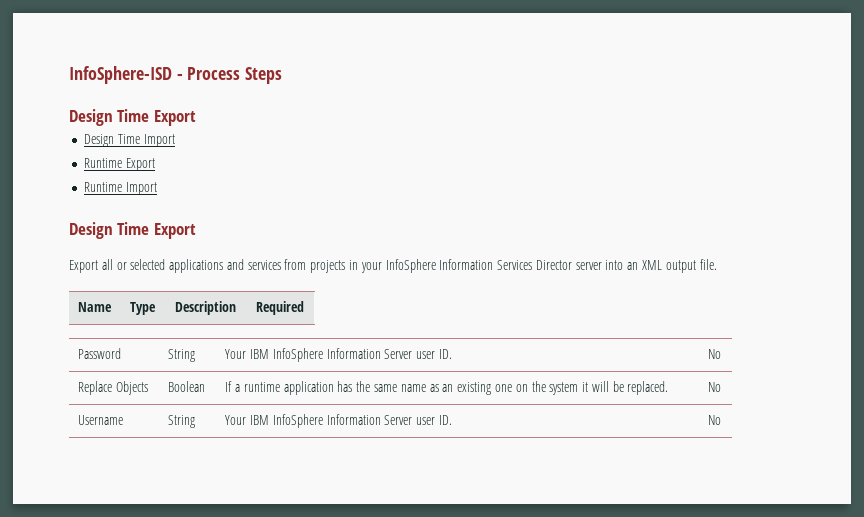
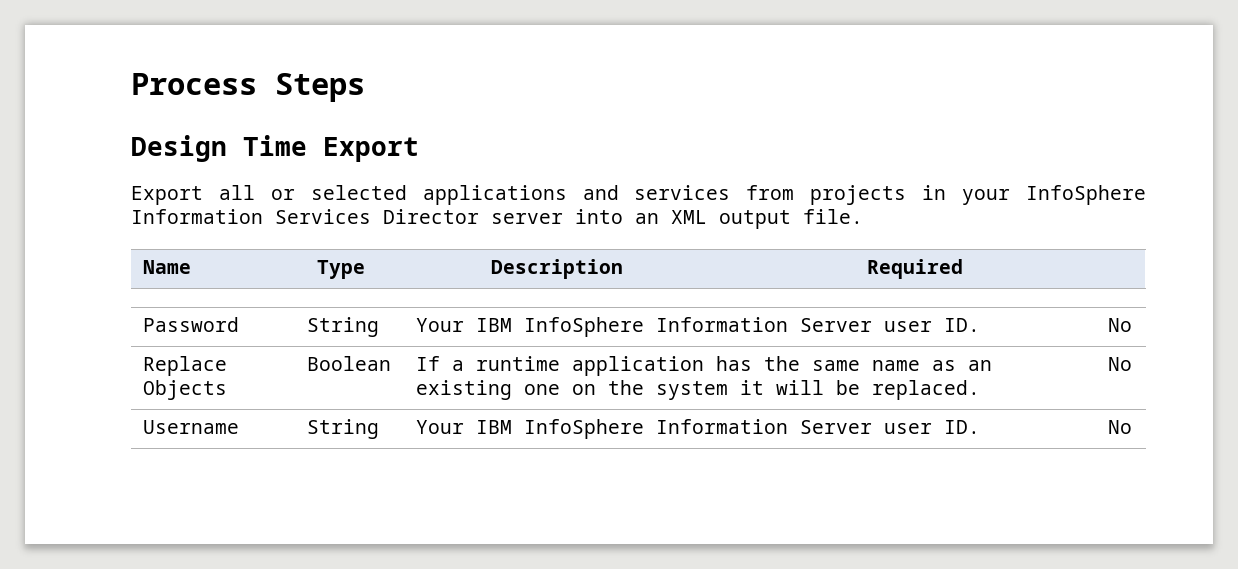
[69,66,183,84] InfoSphere-ISD - -> (131, 84) none
[84,134,175,147] [84,158,156,171] [84,182,158,195] [69,222,196,239] // Design Time Import // Runtime Export // Runtime Import // Design Time Export -> (419, 149) none

